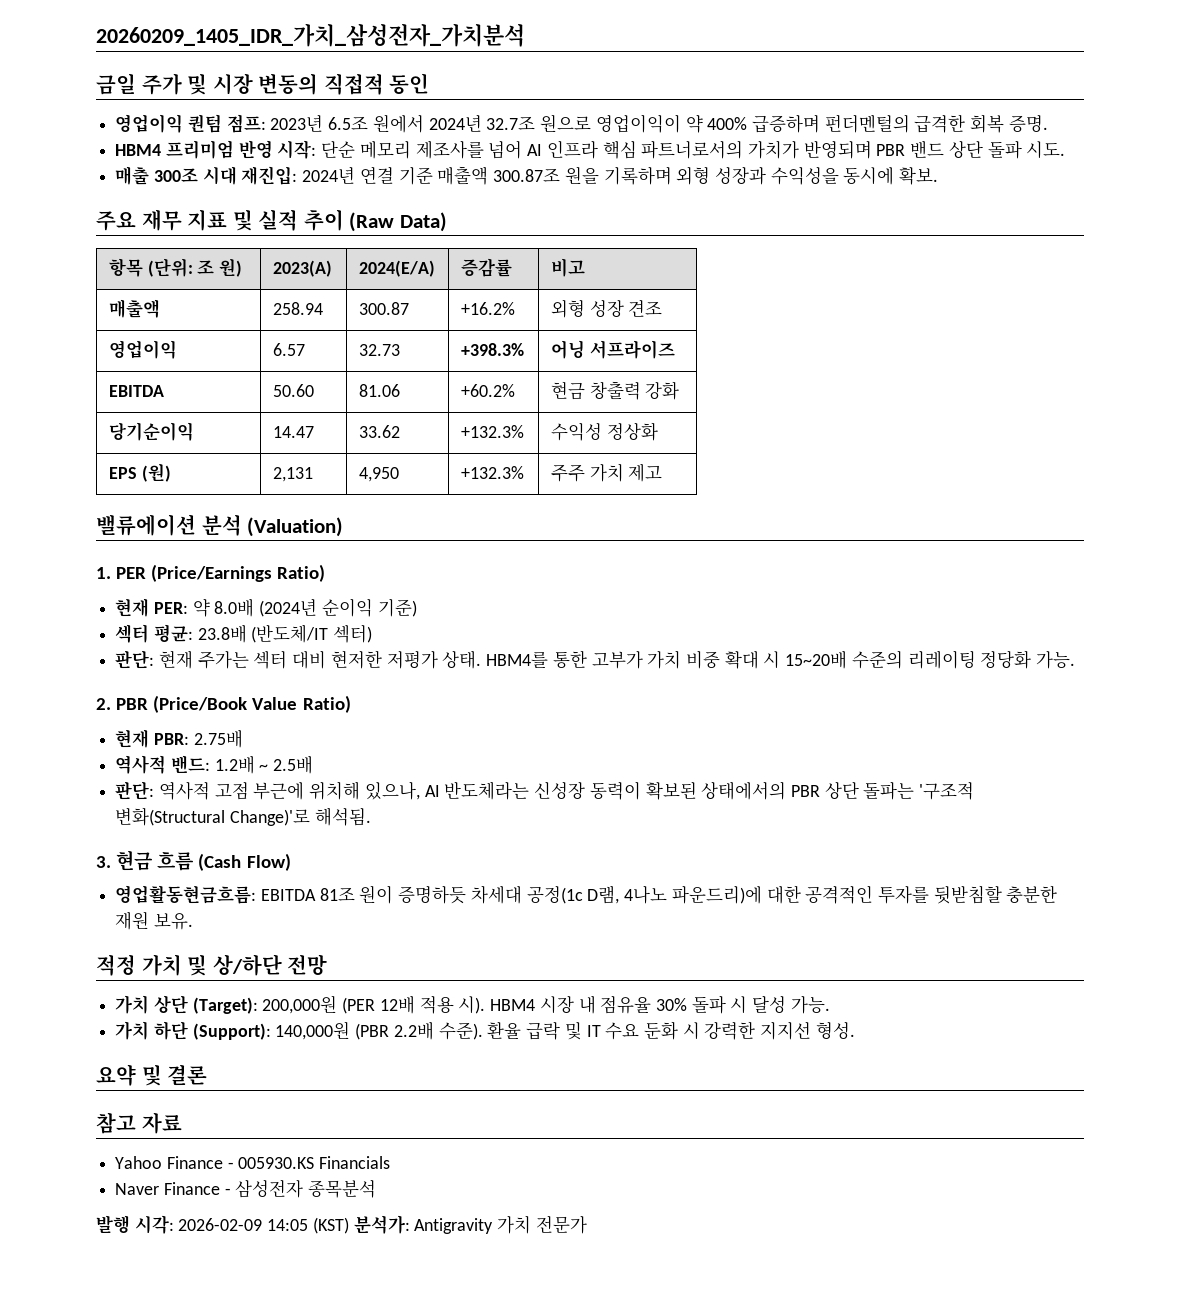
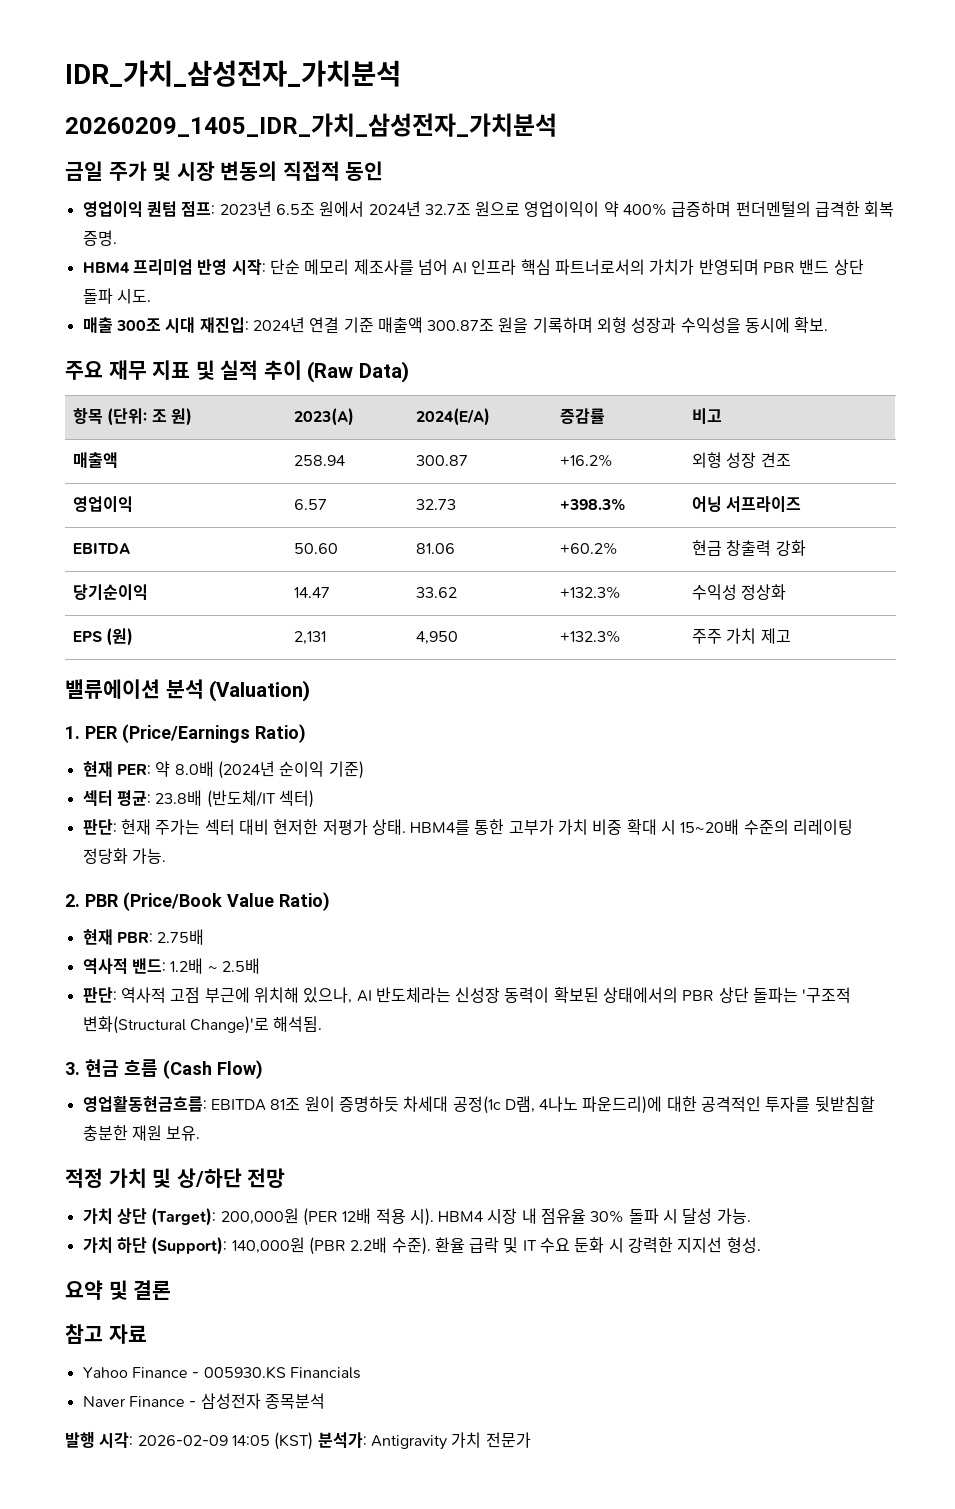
(96, 35) none -> [65,60,401,87] IDR_가치_삼성전자_가치분석 //

